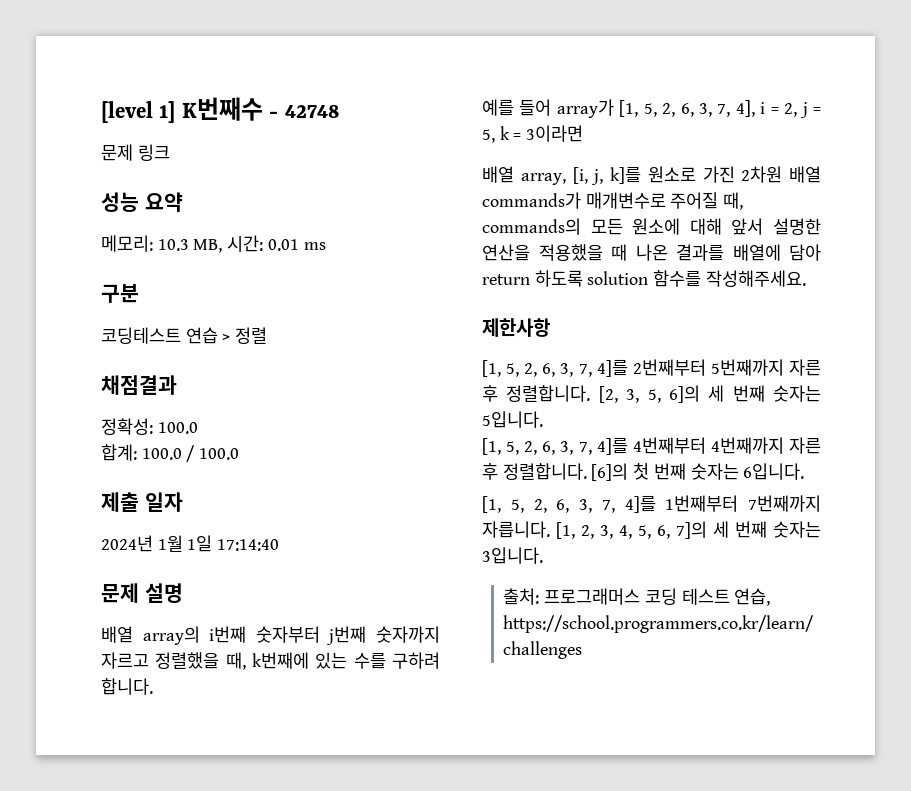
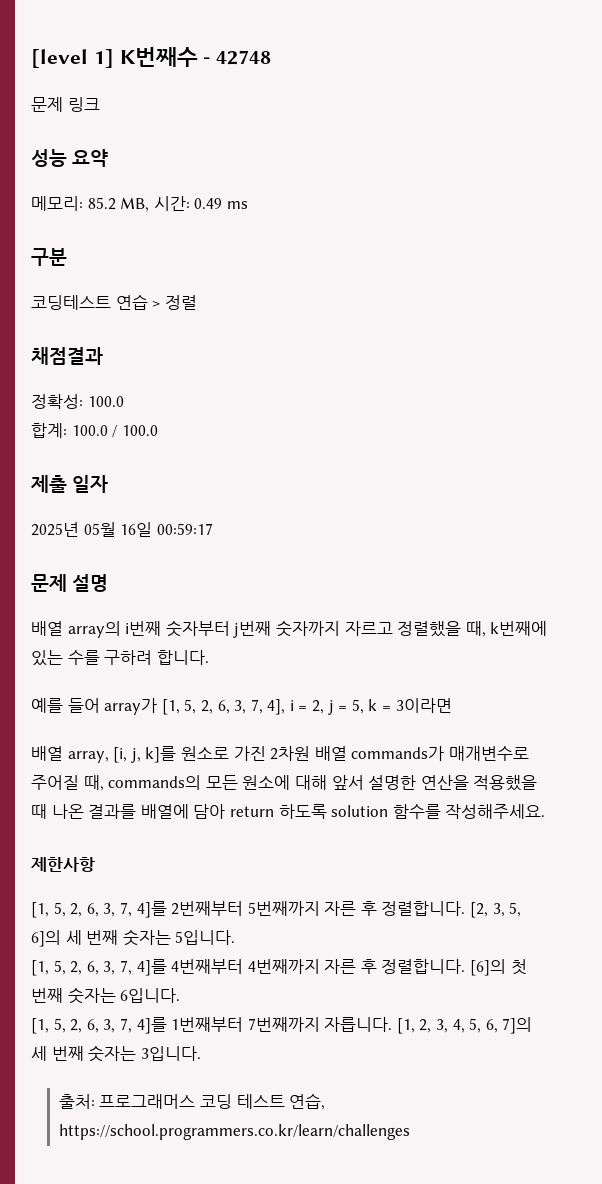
[157,239,189,251] 10.3 -> [87,197,116,210] 85.2
[267,239,299,251] 0.01 -> [194,198,223,209] 0.49
[101,535,280,552] 2024년 1월 1일 17:14:40 -> [31,522,213,537] 2025년 05월 16일 00:59:17

